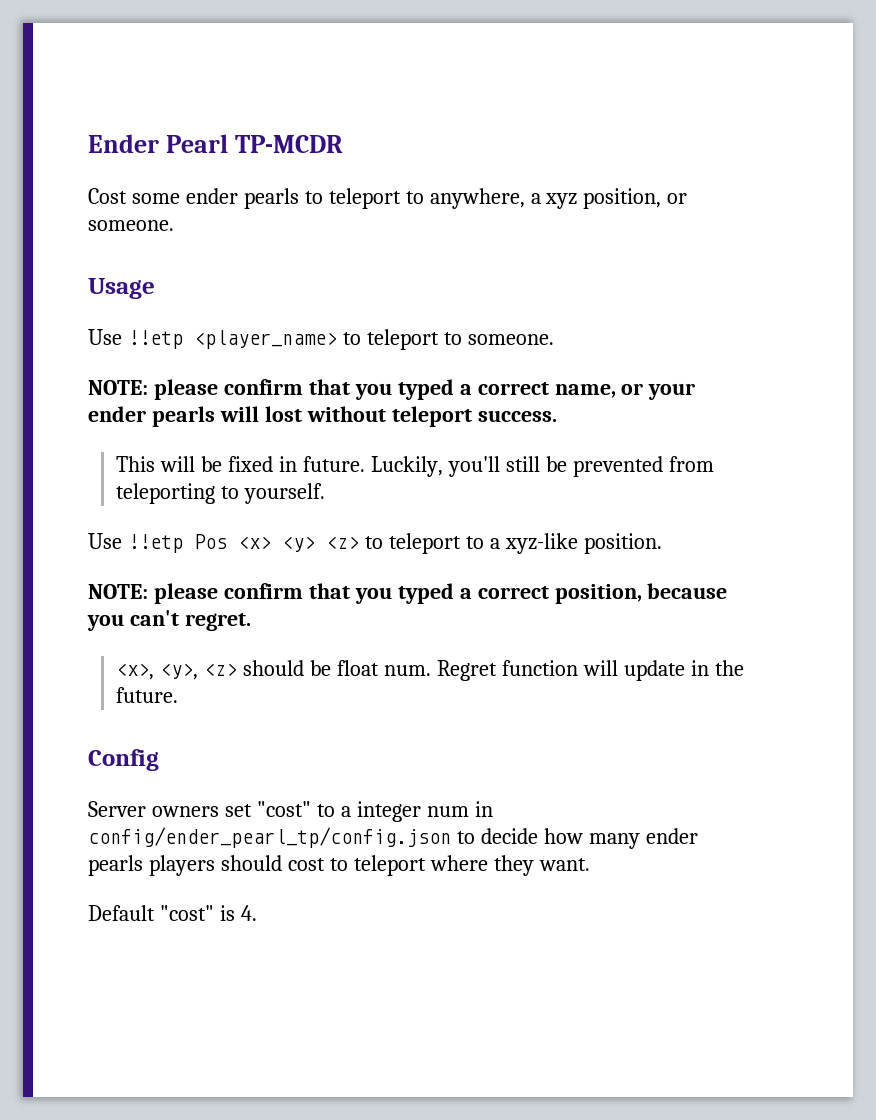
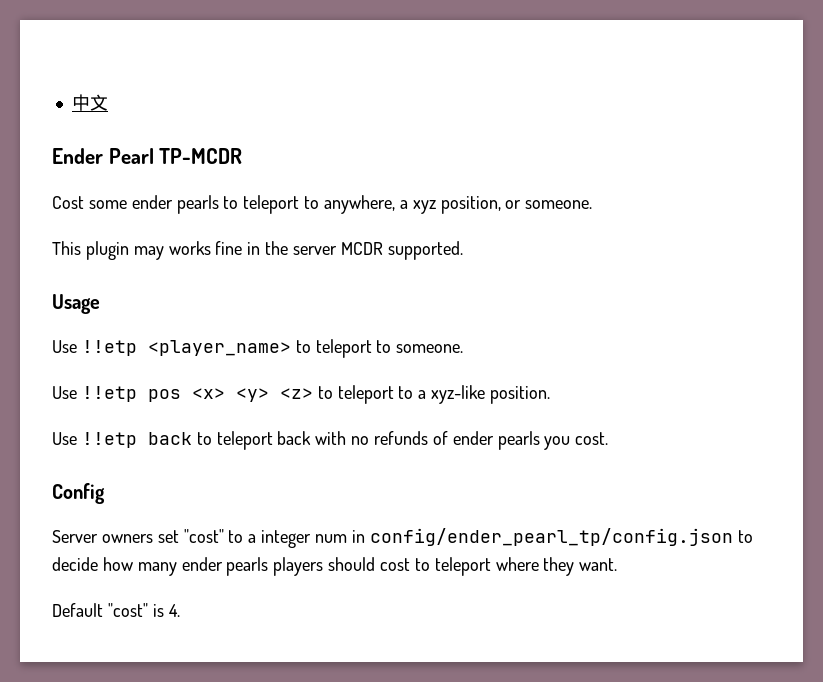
(88, 143) none -> [71,94,108,111] 中文 //
(174, 225) none -> [52,241,463,260] // This plugin may works fine in the server MCDR supported.
[88,379,696,400] [88,406,557,427] [116,456,714,477] [116,483,326,504] [88,533,227,553] // NOTE: please confirm that you typed a correct name, or your ender pearls will lost without teleport success. // This will be fixed in future. Luckily, you'll still be prevented from teleporting to yourself. // Use !!etp Pos -> [52,386,181,402] // Use !!etp pos
[88,583,728,604] [87,610,251,631] [116,660,744,681] [116,687,179,703] NOTE: please confirm that you typed a correct position, because you can't regret. // <x>, <y>, <z> should be float num. Regret function will update in the future. -> [52,431,609,450] Use !!etp back to teleport back with no refunds of ender pearls you cost.

